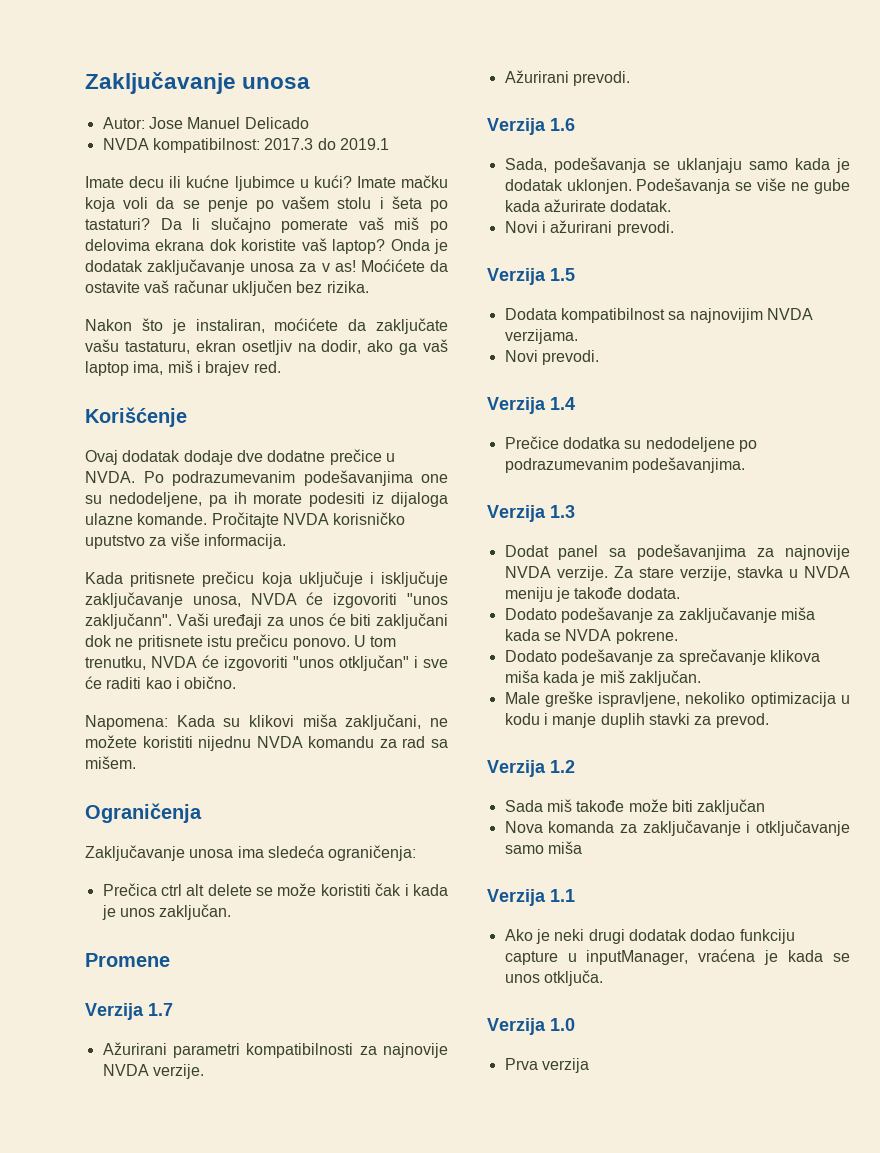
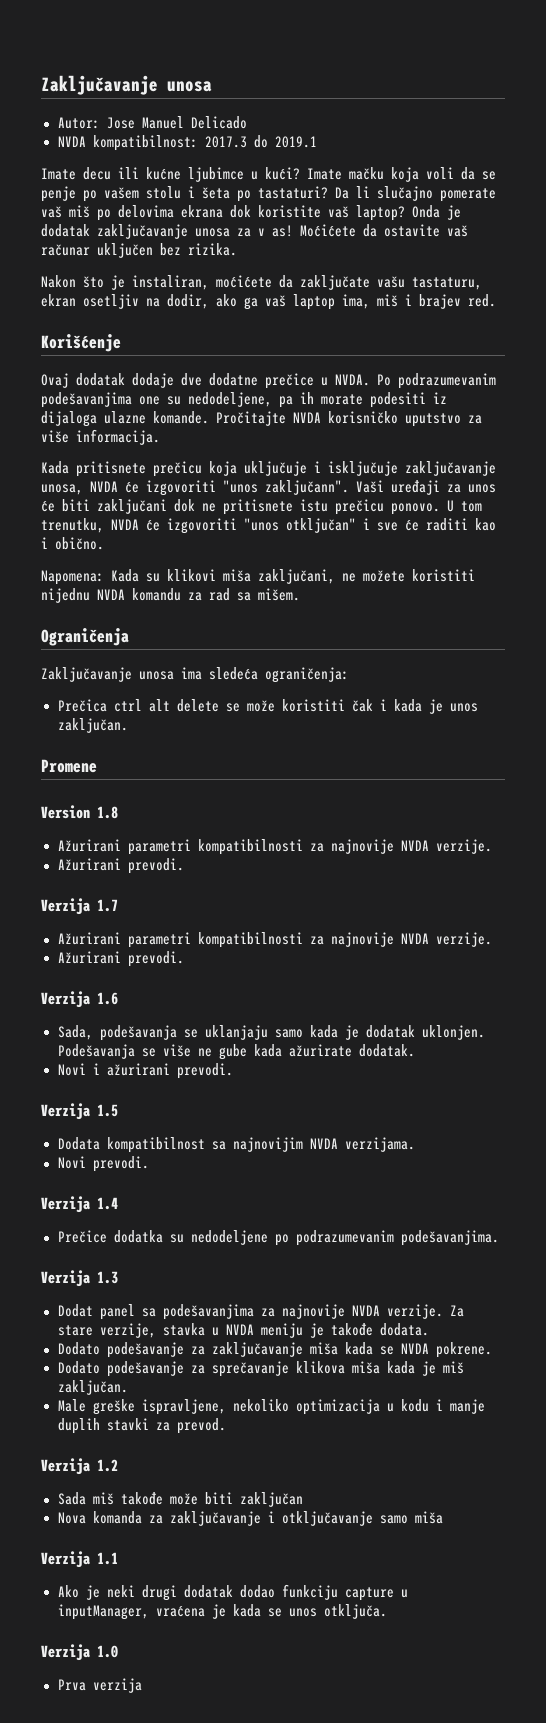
(170, 960) none -> [41,805,118,819] [57,839,492,855] [57,858,184,874] // Version 1.8 // Ažurirani parametri kompatibilnosti za najnovije NVDA verzije. // Ažurirani prevodi.

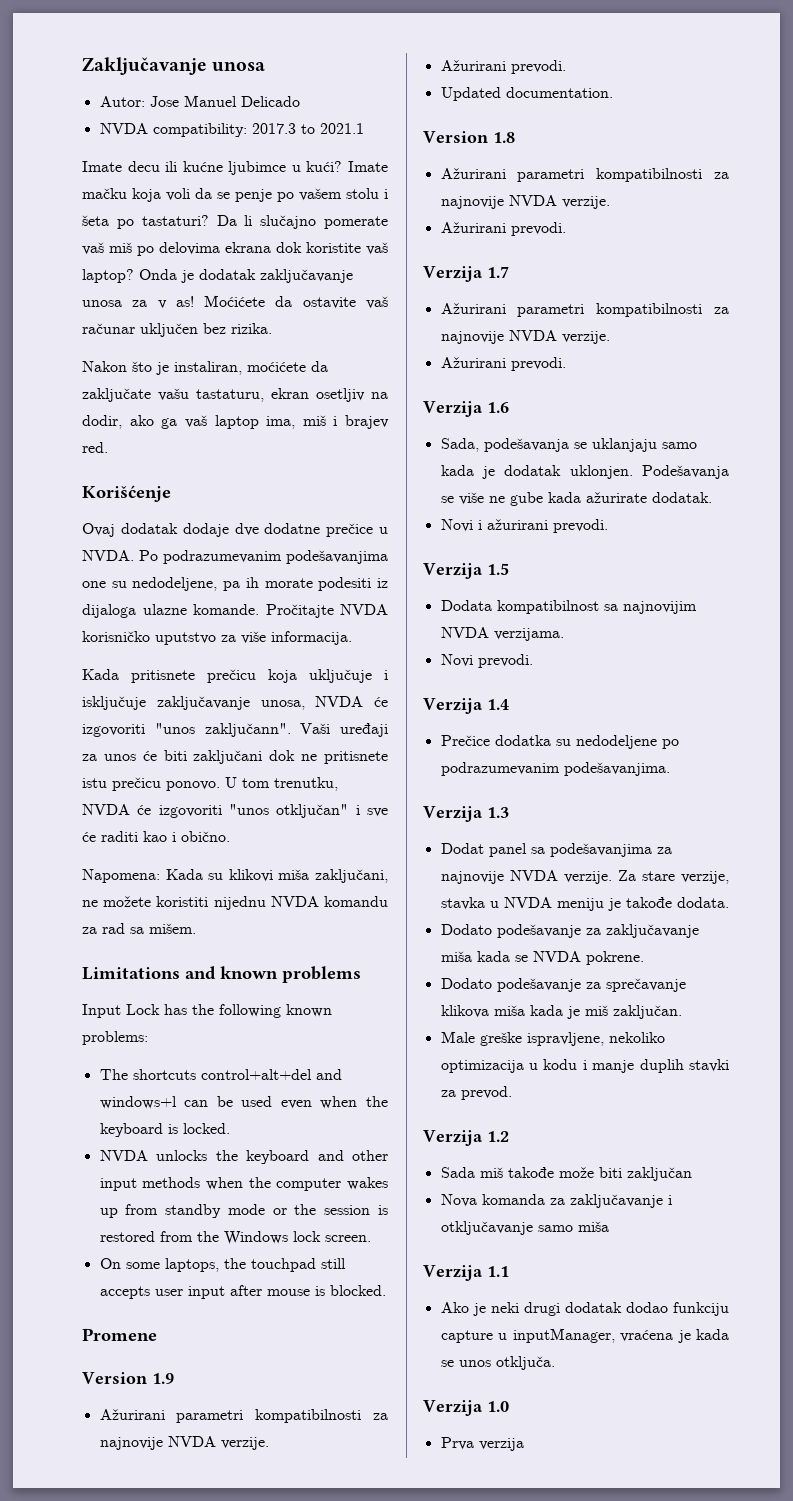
[92,135,317,151] kompatibilnost: 2017.3 do 2019.1 -> [152,123,364,137] compatibility: 2017.3 to 2021.1
[41,628,129,646] [41,667,349,683] [57,699,478,714] [57,718,128,733] [41,759,97,773] Ograničenja // Zaključavanje unosa ima sledeća ograničenja: // Prečica ctrl alt delete se može koristiti čak i kada je unos zaključan. // Promene -> [82,966,361,983] [82,1004,332,1018] [82,1031,148,1045] [99,1069,342,1080] [99,1096,388,1109] [99,1123,230,1137] [99,1150,388,1164] [99,1177,388,1191] [99,1204,388,1218] [99,1231,371,1245] [99,1258,346,1272] [99,1285,386,1299] [82,1328,157,1341] [82,1372,174,1384] [99,1409,388,1423] [99,1436,269,1450] [440,60,566,74] [440,87,613,101] Limitations and known problems // Input Lock has the following known problems: // The shortcuts control+alt+del and windows+l can be used even when the keyboard is locked. // NVDA unlocks the keyboard and other input methods when the computer wakes up from standby mode or the session is restored from the Windows lock screen. // On some laptops, the touchpad still accepts user input after mouse is blocked. // Promene // Version 1.9 // Ažurirani parametri kompatibilnosti za najnovije NVDA verzije. // Ažurirani prevodi. // Updated documentation.

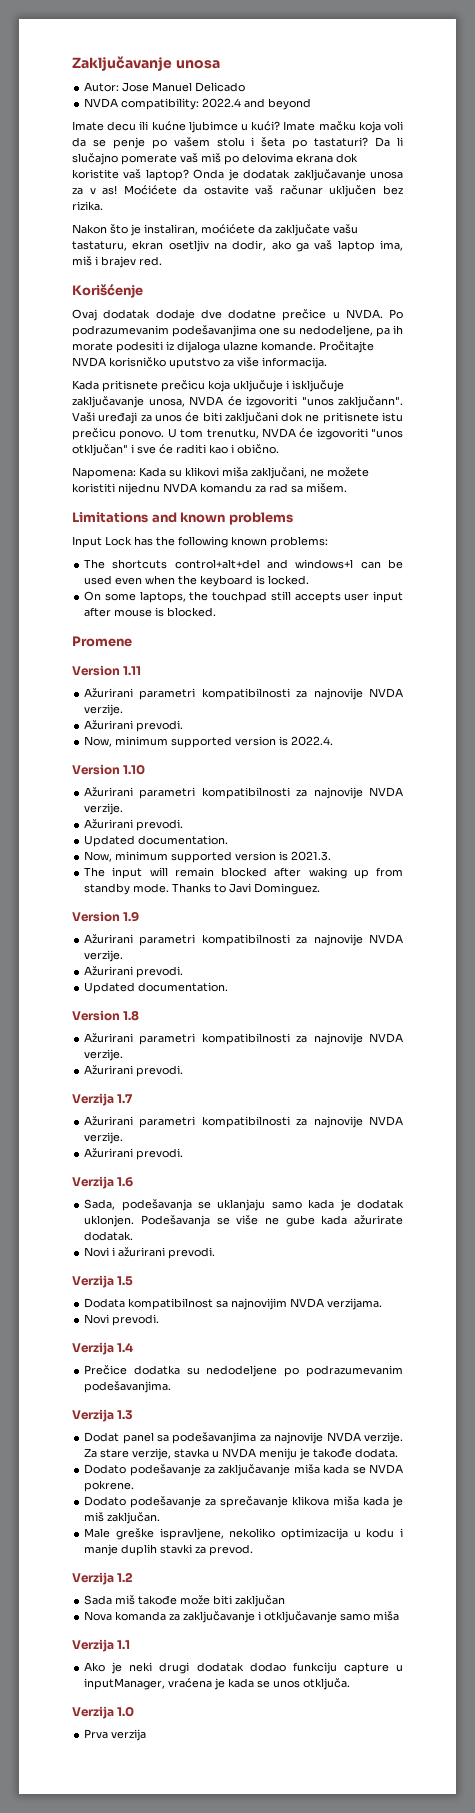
[251,123,364,134] 2017.3 to 2021.1 -> [202,98,312,110] 2022.4 and beyond
[99,1150,388,1164] [99,1177,388,1191] [99,1204,388,1218] [99,1231,371,1245] // NVDA unlocks the keyboard and other input methods when the computer wakes up from standby mode or the session is restored from the Windows lock screen. -> (310, 580) none
(157, 1334) none -> [72,665,142,676] [84,688,403,700] [84,704,124,716] [84,720,184,732] [84,736,334,748] [72,764,146,775] [84,787,403,799] [84,803,124,815] [84,819,184,831] [84,835,229,847] [84,851,332,863] [84,867,404,879] [84,883,321,895] // Version 1.11 // Ažurirani parametri kompatibilnosti za najnovije NVDA verzije. // Ažurirani prevodi. // Now, minimum supported version is 2022.4. // Version 1.10 // Ažurirani parametri kompatibilnosti za najnovije NVDA verzije. // Ažurirani prevodi. // Updated documentation. // Now, minimum supported version is 2021.3. // The input will remain blocked after waking up from standby mode. Thanks to Javi Dominguez.

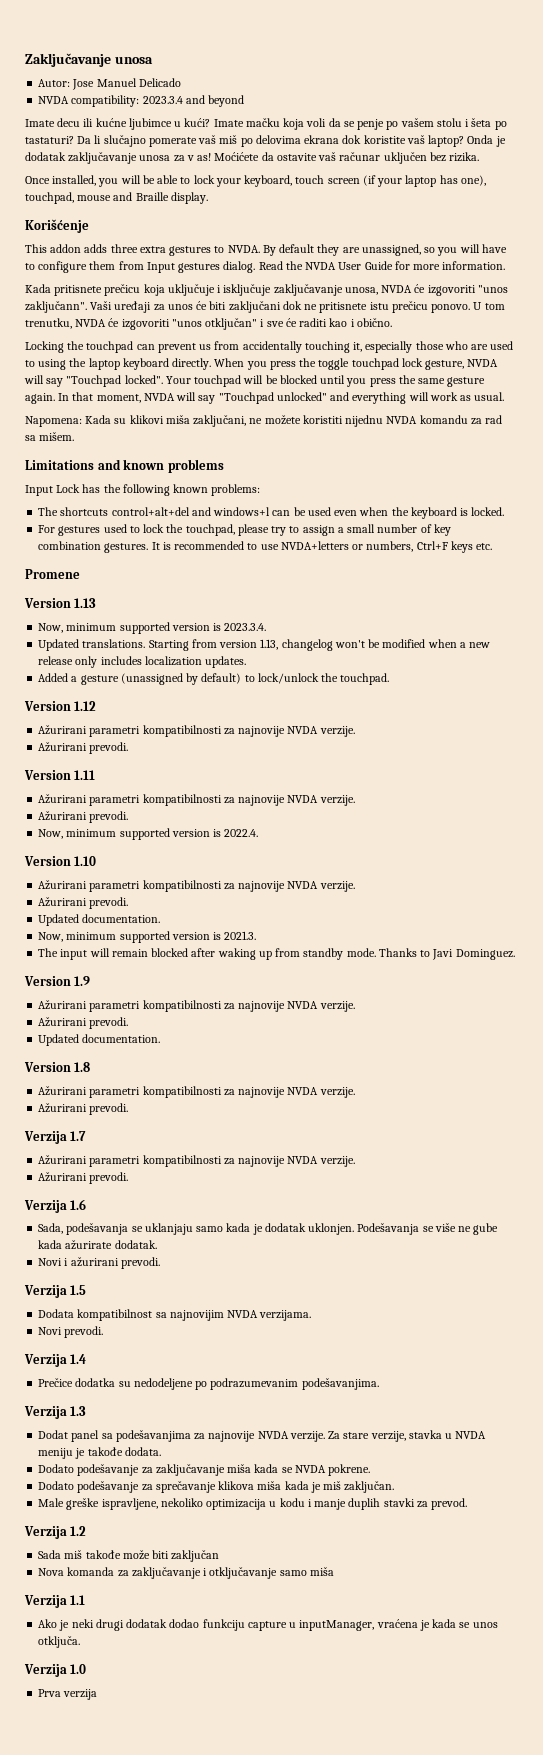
[202,98,242,108] 2022.4 -> [142,96,183,104] 2023.3.4
[72,224,358,236] [72,240,403,252] [72,256,162,268] [72,284,143,298] [72,309,403,321] [72,325,403,337] [72,341,374,353] [72,357,327,369] Nakon što je instaliran, moćićete da zaključate vašu tastaturu, ekran osetljiv na dodir, ako ga vaš laptop ima, miš i brajev red. // Korišćenje // Ovaj dodatak dodaje dve dodatne prečice u NVDA. Po podrazumevanim podešavanjima one su nedodeljene, pa ih morate podesiti iz dijaloga ulazne komande. Pročitajte NVDA korisničko uputstvo za više informacija. -> [25,175,486,187] [25,192,208,204] [25,219,89,233] [25,244,507,256] [25,261,506,273] Once installed, you will be able to lock your keyboard, touch screen (if your laptop has one), touchpad, mouse and Braille display. // Korišćenje // This addon adds three extra gestures to NVDA. By default they are unassigned, so you will have to configure them from Input gestures dialog. Read the NVDA User Guide for more information.
(279, 449) none -> [25,341,514,353] [25,358,499,370] [24,375,486,387] [25,392,505,404] // Locking the touchpad can prevent us from accidentally touching it, especially those who are used to using the laptop keyboard directly. When you press the toggle touchpad lock gesture, NVDA will say "Touchpad locked". Your touchpad will be blocked until you press the same gesture again. In that moment, NVDA will say "Touchpad unlocked" and everything will work as usual.
[84,591,404,603] [84,607,217,617] [72,636,132,647] On some laptops, the touchpad still accepts user input after mouse is blocked. // Promene -> [38,524,451,536] [38,541,493,553] [25,569,80,579] [24,598,97,608] [38,622,267,634] [38,639,491,651] [38,656,247,668] [38,673,390,685] [24,701,97,711] [38,725,355,737] [38,742,129,754] For gestures used to lock the touchpad, please try to assign a small number of key combination gestures. It is recommended to use NVDA+letters or numbers, Ctrl+F keys etc. // Promene // Version 1.13 // Now, minimum supported version is 2023.3.4. // Updated translations. Starting from version 1.13, changelog won't be modified when a new release only includes localization updates. // Added a gesture (unassigned by default) to lock/unlock the touchpad. // Version 1.12 // Ažurirani parametri kompatibilnosti za najnovije NVDA verzije. // Ažurirani prevodi.

